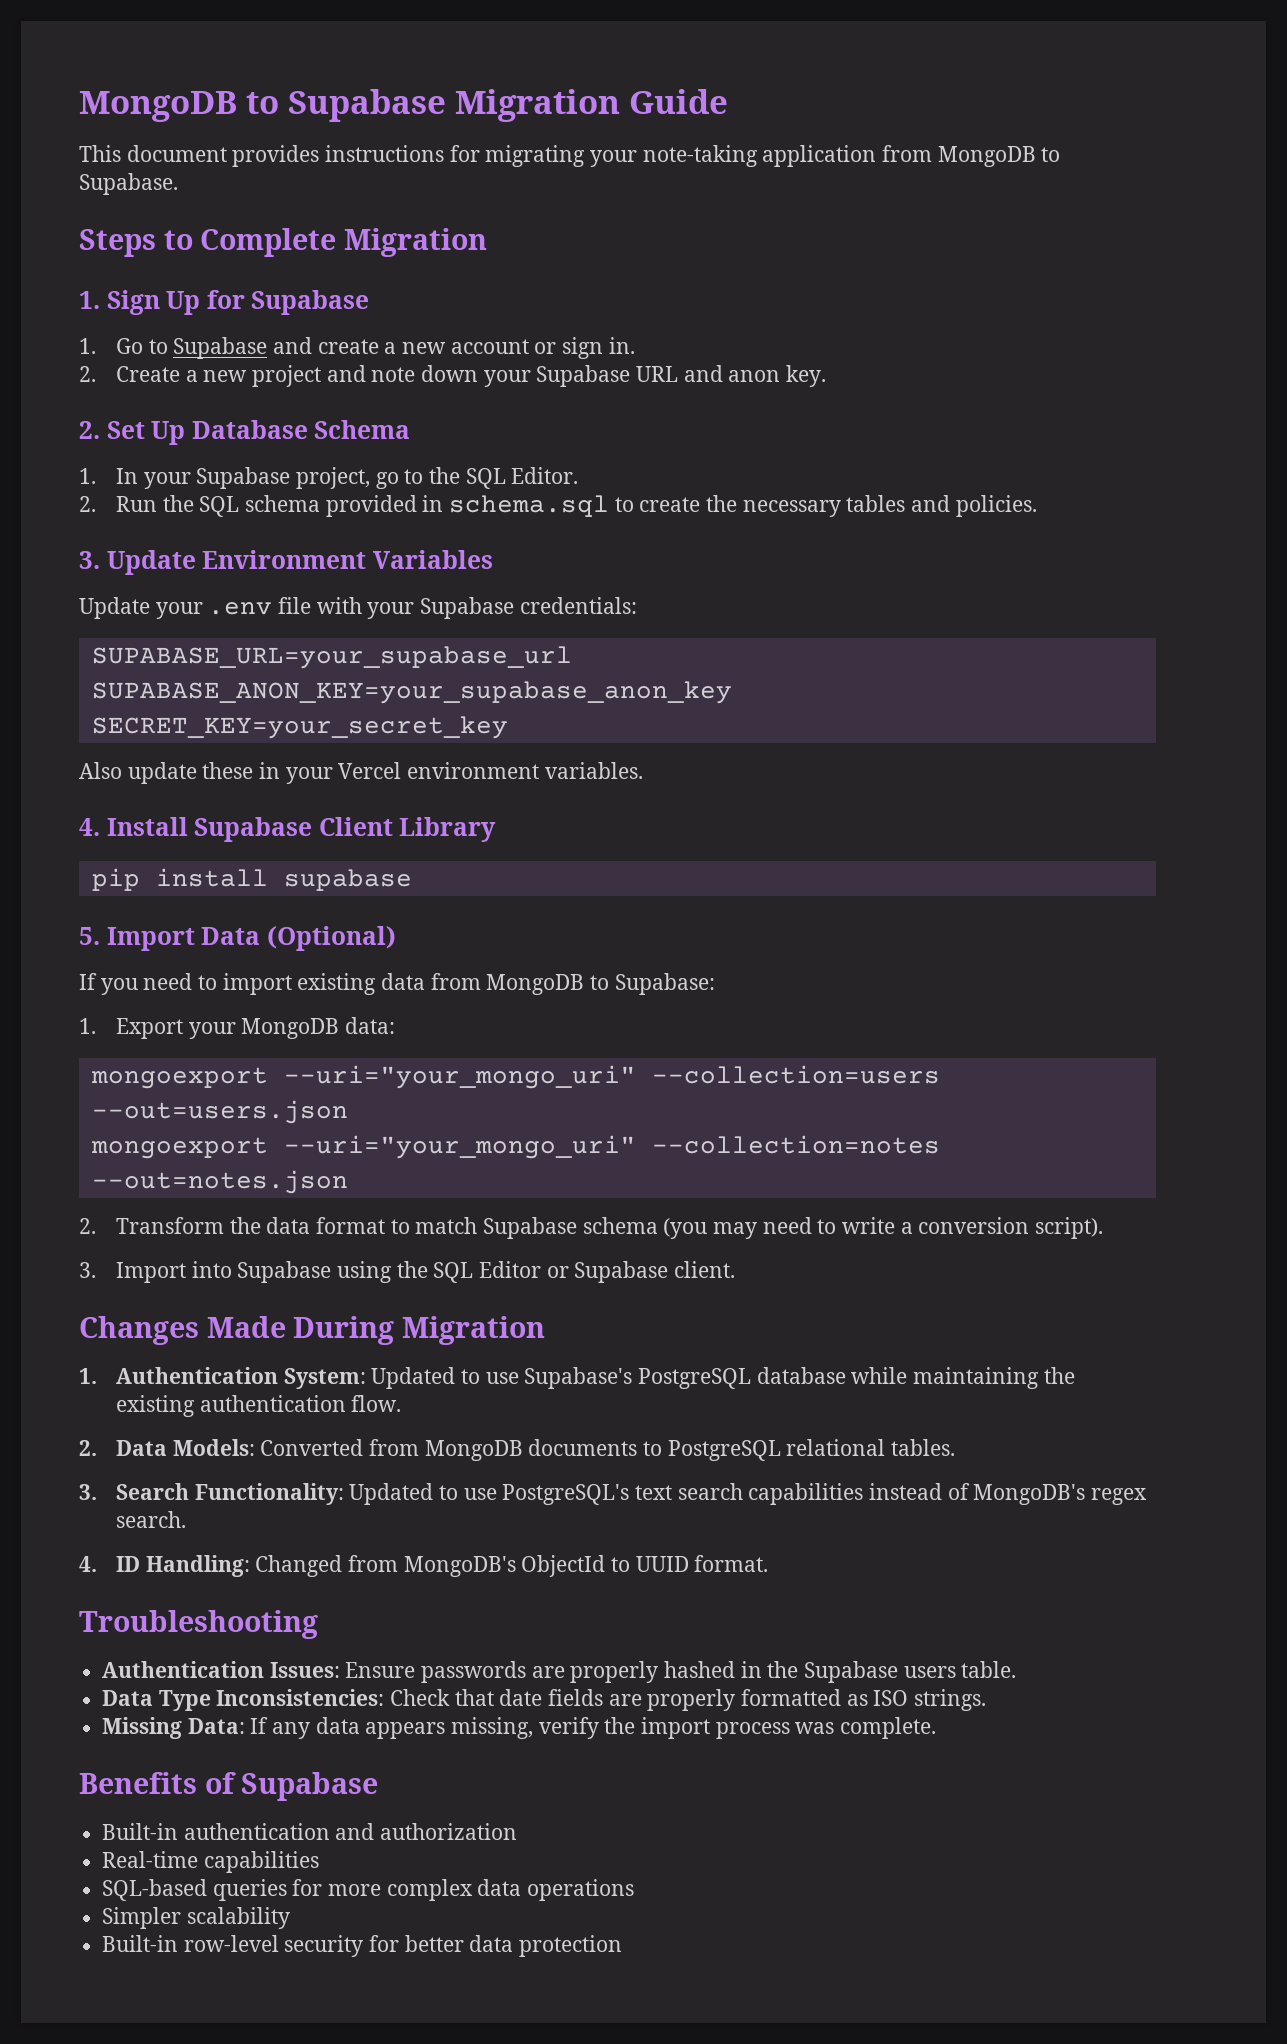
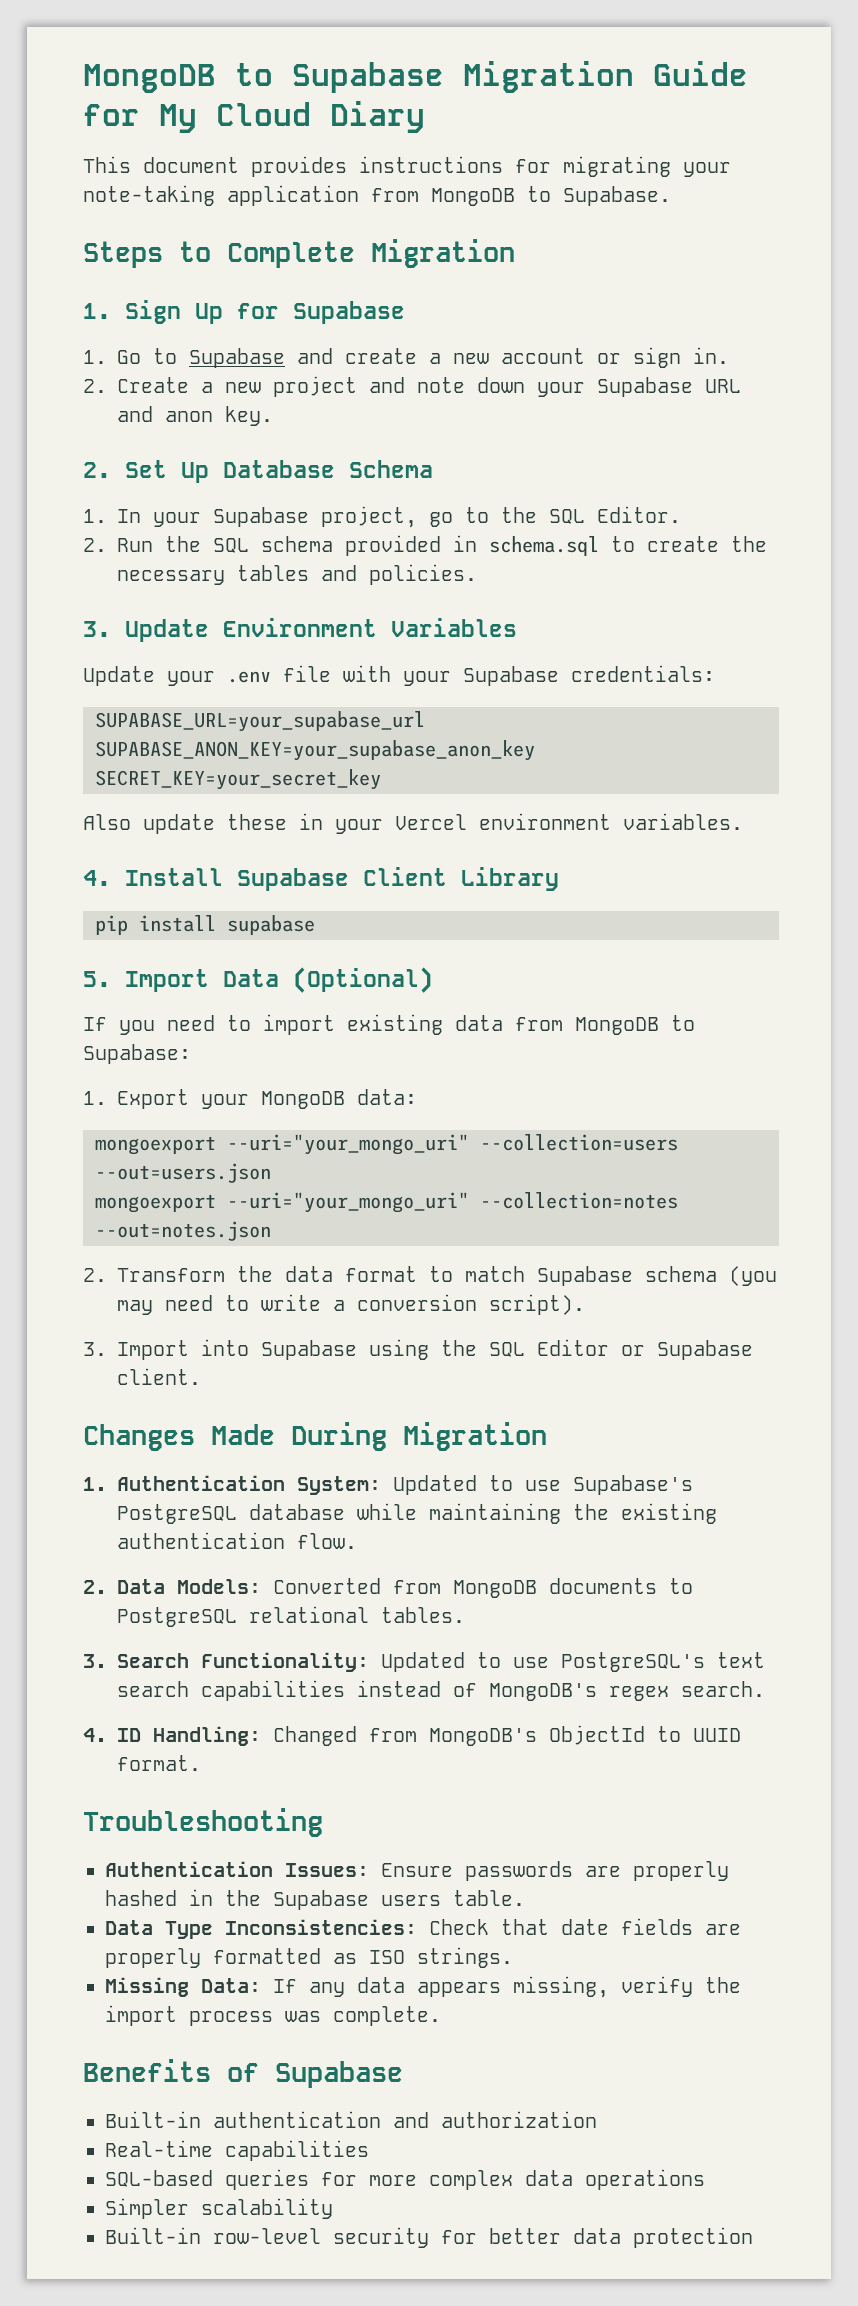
(728, 101) none -> [83,101,425,133] for My Cloud Diary

